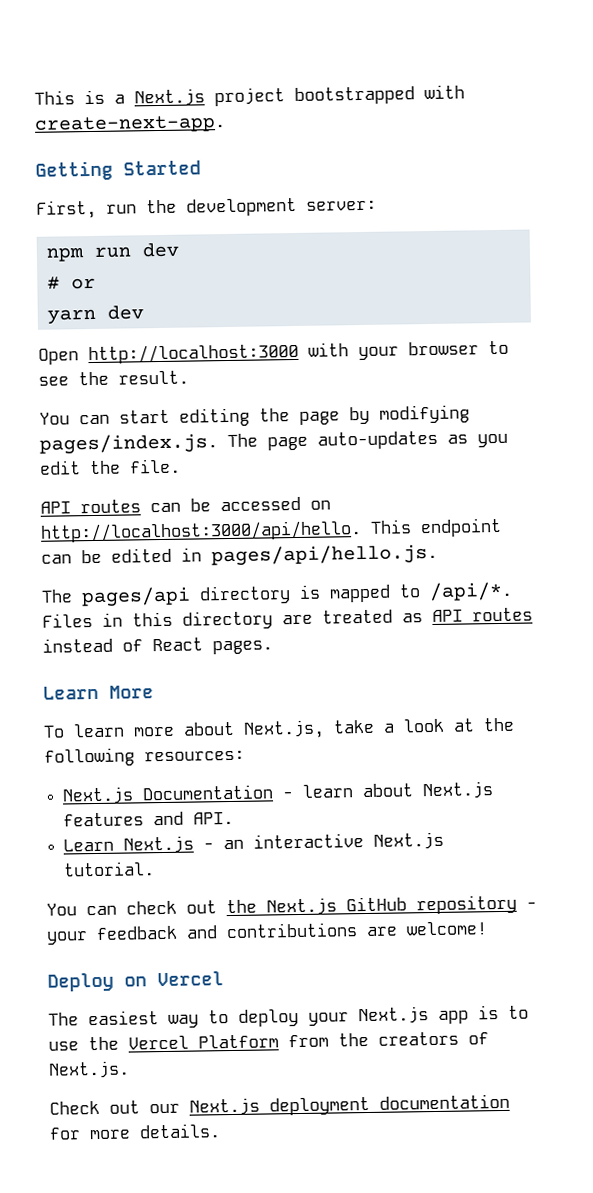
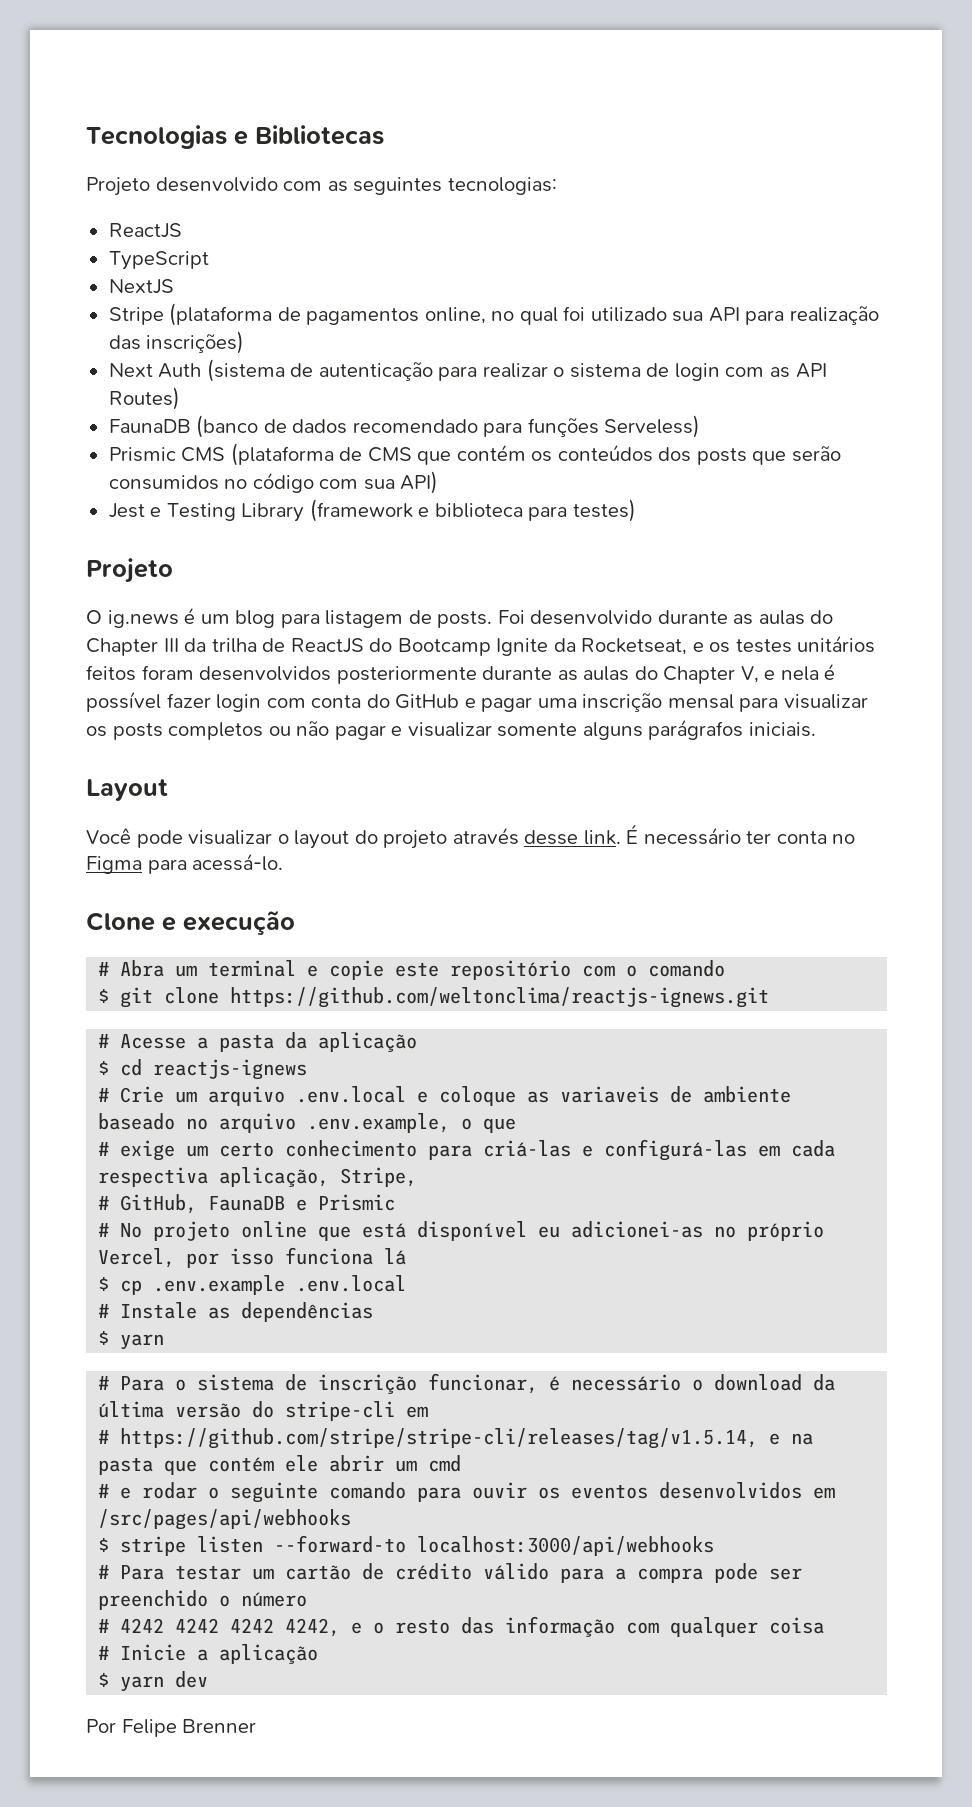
[34,84,465,107] [34,115,226,134] [35,160,201,181] [36,197,377,219] [45,242,179,262] [46,276,96,290] [46,305,144,325] [38,340,509,365] [38,370,189,386] [39,404,470,427] [39,430,508,455] [39,458,181,475] [40,496,331,514] [40,517,502,543] [41,543,438,567] [41,581,513,608] [42,607,533,630] [42,637,273,655] [43,685,154,700] [43,717,515,739] [44,747,245,767] [62,781,495,805] [63,811,235,827] [63,831,445,854] [63,861,156,877] [46,894,537,916] [46,921,488,945] [47,971,224,992] [48,1005,529,1028] [48,1031,489,1051] [48,1060,130,1079] [49,1093,510,1116] [49,1123,221,1140] This is a Next.js project bootstrapped with create-next-app. // Getting Started // First, run the development server: // npm run dev // # or // yarn dev // Open http://localhost:3000 with your browser to see the result. // You can start editing the page by modifying pages/index.js. The page auto-updates as you edit the file. // API routes can be accessed on http://localhost:3000/api/hello. This endpoint can be edited in pages/api/hello.js. // The pages/api directory is mapped to /api/*. Files in this directory are treated as API routes instead of React pages. // Learn More // To learn more about Next.js, take a look at the following resources: // Next.js Documentation - learn about Next.js features and API. // Learn Next.js - an interactive Next.js tutorial. // You can check out the Next.js GitHub repository - your feedback and contributions are welcome! // Deploy on Vercel // The easiest way to deploy your Next.js app is to use the Vercel Platform from the creators of Next.js. // Check out our Next.js deployment documentation for more details. -> [86,125,384,149] [86,177,557,196] [108,223,182,238] [108,251,209,270] [108,279,174,294] [108,303,879,326] [108,331,245,354] [108,359,827,382] [108,387,180,410] [108,415,701,438] [108,443,841,466] [108,471,439,494] [108,499,636,522] [86,558,173,583] [86,607,834,628] [86,635,876,656] [86,663,836,684] [86,691,868,712] [86,719,816,740] [86,779,168,801] [86,824,856,849] [86,853,284,874] [86,911,295,935] [98,960,726,980] [98,987,770,1008] [98,1032,418,1052] [98,1059,308,1080] [98,1086,792,1106] [98,1113,517,1133] [98,1139,836,1161] [98,1167,418,1187] [98,1194,396,1214] [98,1221,825,1241] [98,1247,407,1268] [98,1275,407,1295] [98,1302,374,1322] [98,1331,165,1350] [98,1373,836,1394] [98,1401,429,1421] [98,1428,814,1449] [98,1455,462,1475] [98,1482,836,1503] [98,1509,352,1530] [98,1535,715,1556] [98,1563,803,1583] [98,1590,308,1610] [98,1616,825,1637] [98,1644,319,1664] [98,1671,209,1692] [86,1719,257,1737] Tecnologias e Bibliotecas // Projeto desenvolvido com as seguintes tecnologias: // ReactJS // TypeScript // NextJS // Stripe (plataforma de pagamentos online, no qual foi utilizado sua API para realização das inscrições) // Next Auth (sistema de autenticação para realizar o sistema de login com as API Routes) // FaunaDB (banco de dados recomendado para funções Serveless) // Prismic CMS (plataforma de CMS que contém os conteúdos dos posts que serão consumidos no código com sua API) // Jest e Testing Library (framework e biblioteca para testes) // Projeto // O ig.news é um blog para listagem de posts. Foi desenvolvido durante as aulas do Chapter III da trilha de ReactJS do Bootcamp Ignite da Rocketseat, e os testes unitários feitos foram desenvolvidos posteriormente durante as aulas do Chapter V, e nela é possível fazer login com conta do GitHub e pagar uma inscrição mensal para visualizar os posts completos ou não pagar e visualizar somente alguns parágrafos iniciais. // Layout // Você pode visualizar o layout do projeto através desse link. É necessário ter conta no Figma para acessá-lo. // Clone e execução // # Abra um terminal e copie este repositório com o comando // $ git clone https://github.com/weltonclima/reactjs-ignews.git // # Acesse a pasta da aplicação // $ cd reactjs-ignews // # Crie um arquivo .env.local e coloque as variaveis de ambiente baseado no arquivo .env.example, o que // # exige um certo conhecimento para criá-las e configurá-las em cada respectiva aplicação, Stripe, // # GitHub, FaunaDB e Prismic // # No projeto online que está disponível eu adicionei-as no próprio Vercel, por isso funciona lá // $ cp .env.example .env.local // # Instale as dependências // $ yarn // # Para o sistema de inscrição funcionar, é necessário o download da última versão do stripe-cli em // # https://github.com/stripe/stripe-cli/releases/tag/v1.5.14, e na pasta que contém ele abrir um cmd // # e rodar o seguinte comando para ouvir os eventos desenvolvidos em /src/pages/api/webhooks // $ stripe listen --forward-to localhost:3000/api/webhooks // # Para testar um cartão de crédito válido para a compra pode ser preenchido o número // # 4242 4242 4242 4242, e o resto das informação com qualquer coisa // # Inicie a aplicação // $ yarn dev // Por Felipe Brenner

